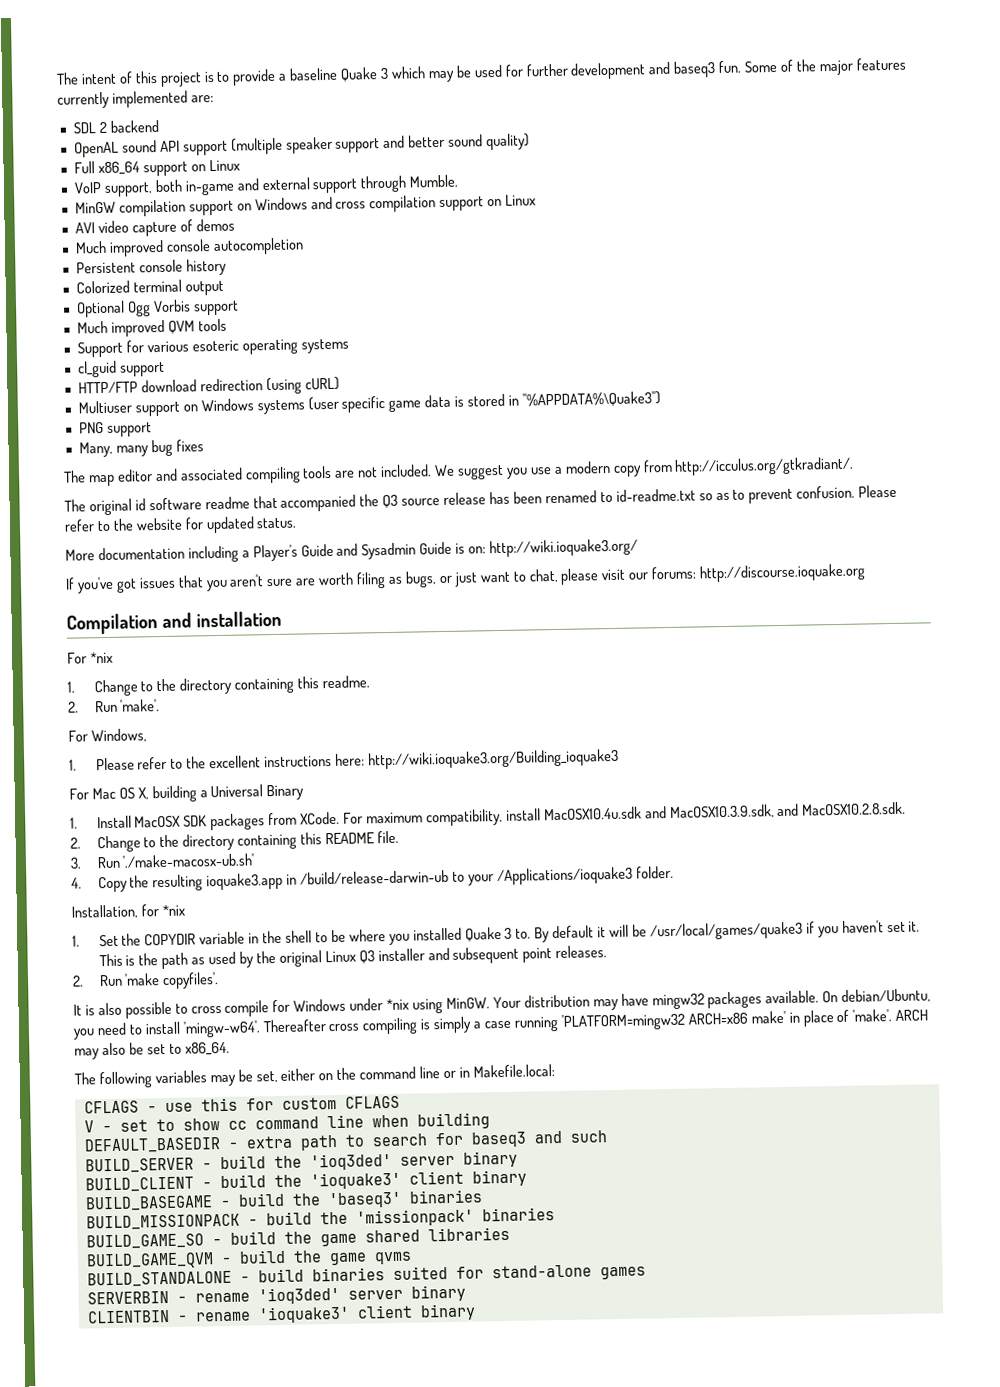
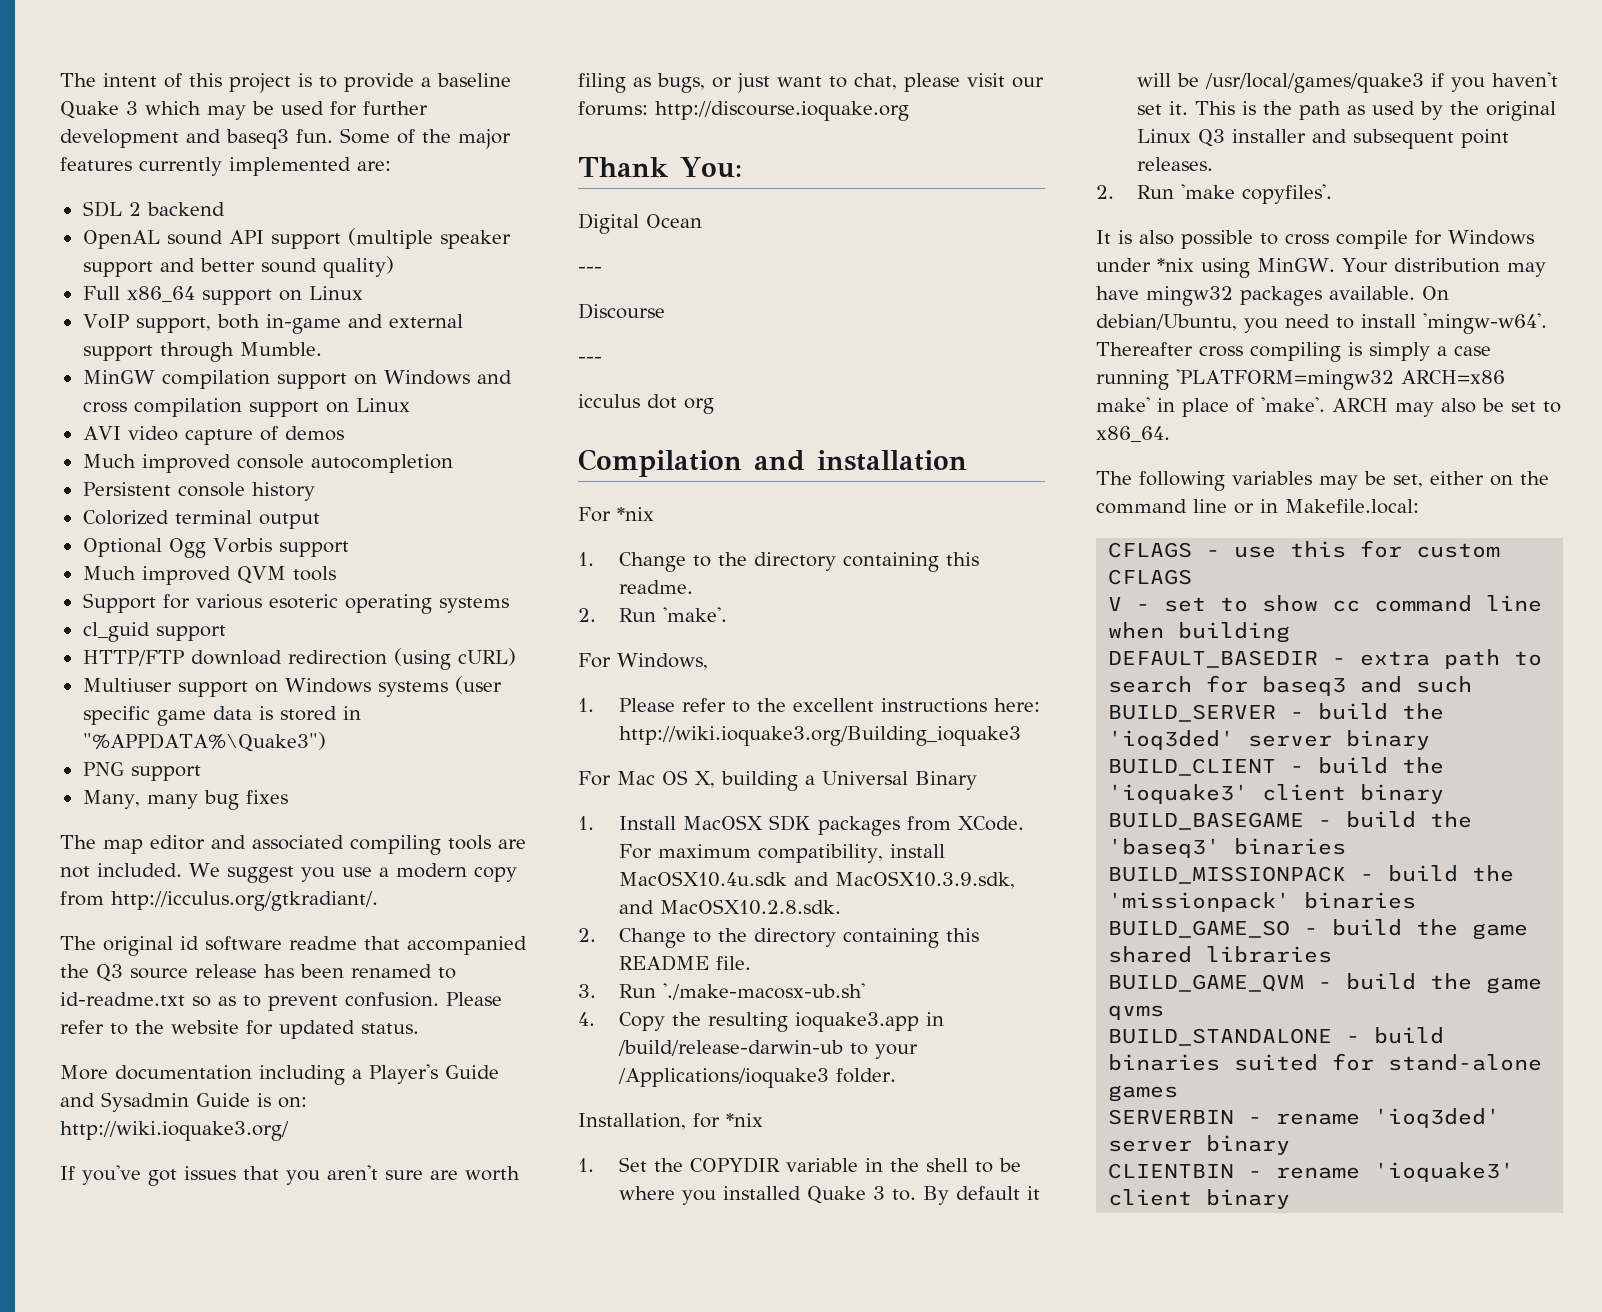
(867, 573) none -> [578,157,742,178] [578,213,702,234] [578,267,602,273] [578,303,665,319] [578,357,602,363] [578,394,714,414] // Thank You: // Digital Ocean // --- // Discourse // --- // icculus dot org

